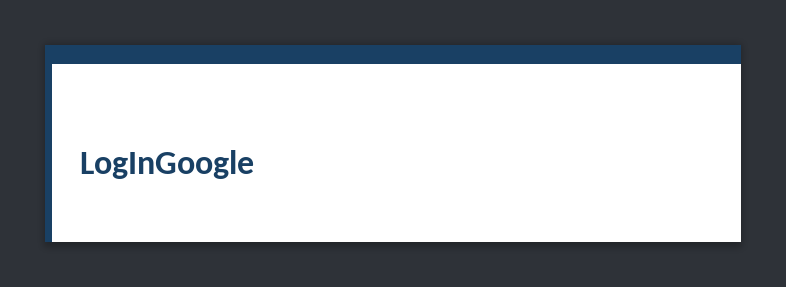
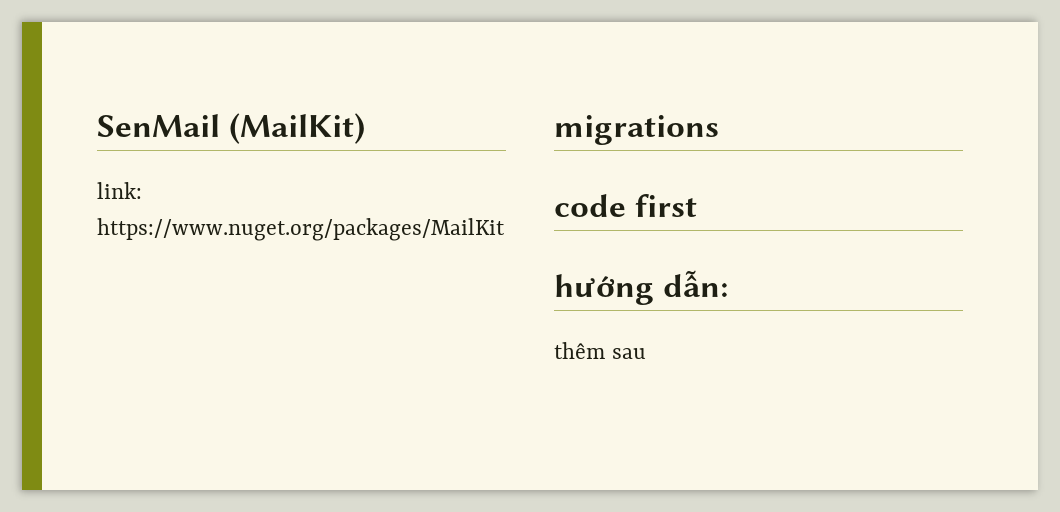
[80,150,254,179] LogInGoogle -> [97,113,366,144] [97,182,142,199] [97,218,505,241] [554,115,719,145] [554,194,698,217] [554,270,729,305] [554,342,646,359] SenMail (MailKit) // link: https://www.nuget.org/packages/MailKit // migrations // code first // hướng dẫn: // thêm sau

